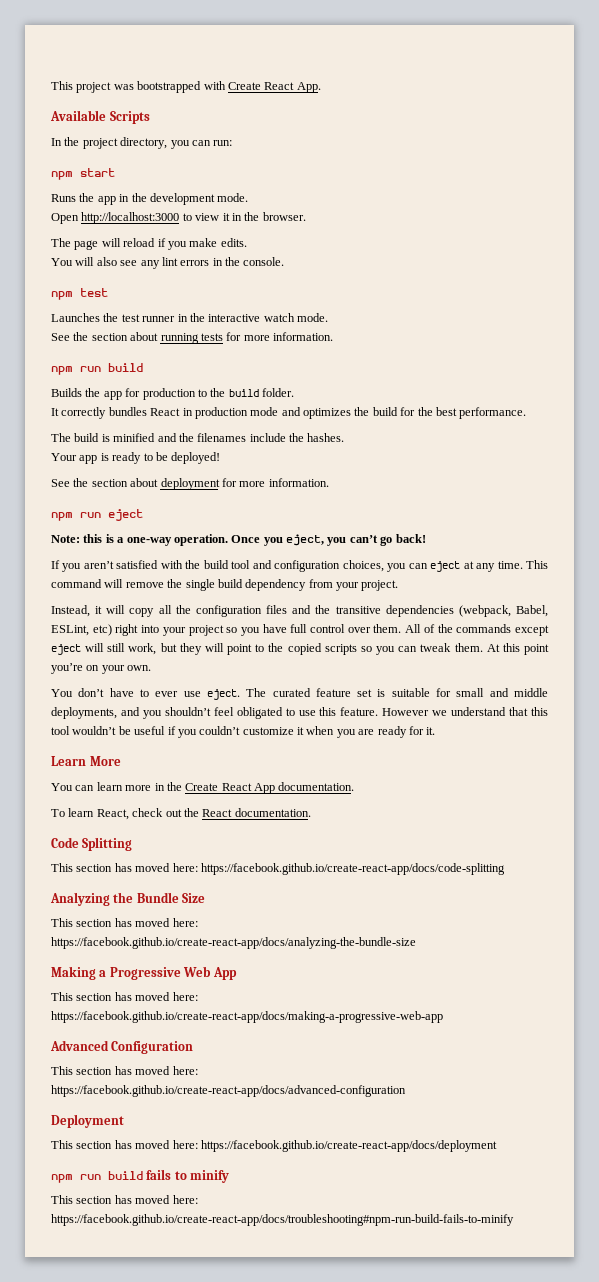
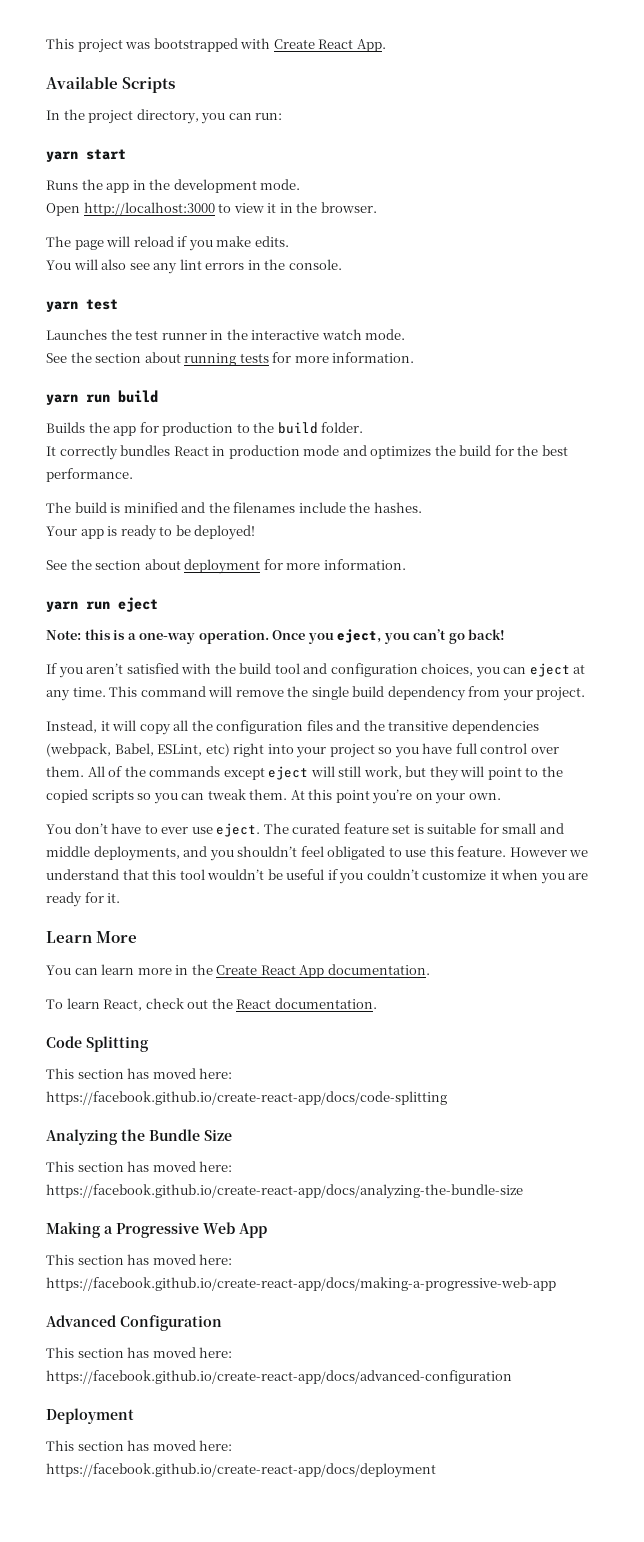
[51,171,73,180] npm -> [46,151,78,162] yarn
[51,291,73,300] npm -> [46,301,78,312] yarn
[51,366,73,375] npm -> [46,394,78,405] yarn
[51,512,73,521] npm -> [46,601,78,612] yarn
[51,1169,230,1183] [51,1195,198,1204] [51,1214,514,1226] // npm run build fails to minify // This section has moved here: https://facebook.github.io/create-react-app/docs/troubleshooting#npm-run-build-fails-to-minify -> (436, 1470) none

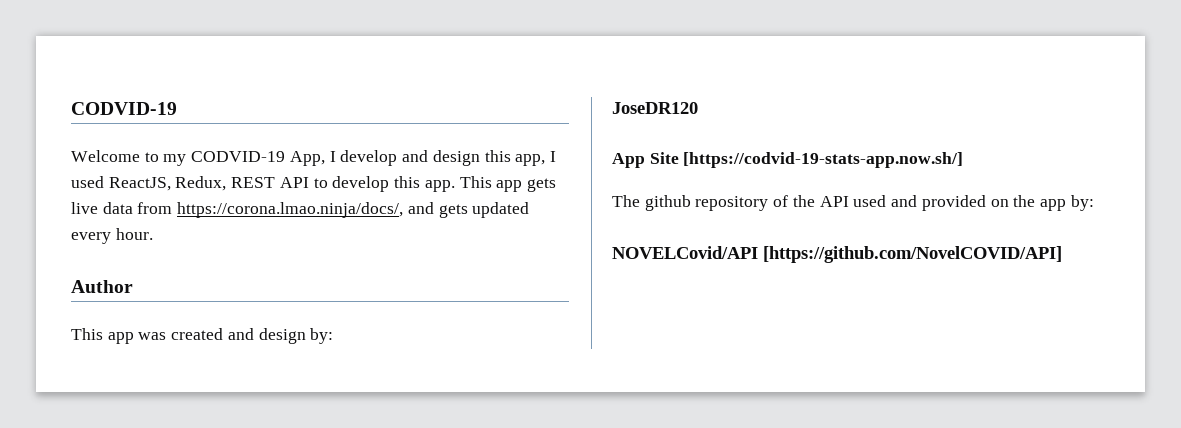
[46,38,386,53] [46,76,176,93] [46,109,283,124] [46,149,126,162] [46,179,301,193] [46,202,377,216] [46,236,289,251] [46,259,342,274] [46,299,118,312] [46,329,406,340] [46,352,415,366] [46,390,158,405] [46,422,364,436] [46,445,568,460] [46,468,133,482] [46,502,422,513] [46,525,256,540] [46,559,406,574] [46,597,158,612] [46,629,506,644] [46,663,586,678] [46,686,586,701] [46,720,539,735] [46,743,559,758] [46,766,563,781] [46,789,501,804] [46,823,564,837] [46,846,589,861] [46,869,589,884] [46,892,121,907] [46,931,138,943] [46,964,430,978] [46,998,377,1011] [46,1036,149,1052] [46,1068,233,1079] [46,1091,447,1105] [46,1129,232,1145] [46,1161,233,1172] [46,1184,523,1199] [46,1222,267,1238] [46,1254,233,1265] [46,1277,556,1291] [46,1315,222,1331] [46,1347,233,1358] [46,1370,512,1384] [46,1408,134,1424] [46,1440,233,1451] [46,1463,436,1478] This project was bootstrapped with Create React App. // Available Scripts // In the project directory, you can run: // yarn start // Runs the app in the development mode. // Open http://localhost:3000 to view it in the browser. // The page will reload if you make edits. // You will also see any lint errors in the console. // yarn test // Launches the test runner in the interactive watch mode. // See the section about running tests for more information. // yarn run build // Builds the app for production to the build folder. // It correctly bundles React in production mode and optimizes the build for the best performance. // The build is minified and the filenames include the hashes. // Your app is ready to be deployed! // See the section about deployment for more information. // yarn run eject // Note: this is a one-way operation. Once you eject, you can’t go back! // If you aren’t satisfied with the build tool and configuration choices, you can eject at any time. This command will remove the single build dependency from your project. // Instead, it will copy all the configuration files and the transitive dependencies (webpack, Babel, ESLint, etc) right into your project so you have full control over them. All of the commands except eject will still work, but they will point to the copied scripts so you can tweak them. At this point you’re on your own. // You don’t have to ever use eject. The curated feature set is suitable for small and middle deployments, and you shouldn’t feel obligated to use this feature. However we understand that this tool wouldn’t be useful if you couldn’t customize it when you are ready for it. // Learn More // You can learn more in the Create React App documentation. // To learn React, check out the React documentation. // Code Splitting // This section has moved here: https://facebook.github.io/create-react-app/docs/code-splitting // Analyzing the Bundle Size // This section has moved here: https://facebook.github.io/create-react-app/docs/analyzing-the-bundle-size // Making a Progressive Web App // This section has moved here: https://facebook.github.io/create-react-app/docs/making-a-progressive-web-app // Advanced Configuration // This section has moved here: https://facebook.github.io/create-react-app/docs/advanced-configuration // Deployment // This section has moved here: https://facebook.github.io/create-react-app/docs/deployment -> [71,102,177,115] [71,150,556,166] [71,176,556,192] [71,202,530,218] [71,228,153,244] [71,280,133,293] [71,328,334,344] [612,102,698,114] [612,152,964,168] [612,195,1094,211] [612,246,1062,263] CODVID-19 // Welcome to my CODVID-19 App, I develop and design this app, I used ReactJS, Redux, REST API to develop this app. This app gets live data from https://corona.lmao.ninja/docs/, and gets updated every hour. // Author // This app was created and design by: // JoseDR120 // App Site [https://codvid-19-stats-app.now.sh/] // The github repository of the API used and provided on the app by: // NOVELCovid/API [https://github.com/NovelCOVID/API]

